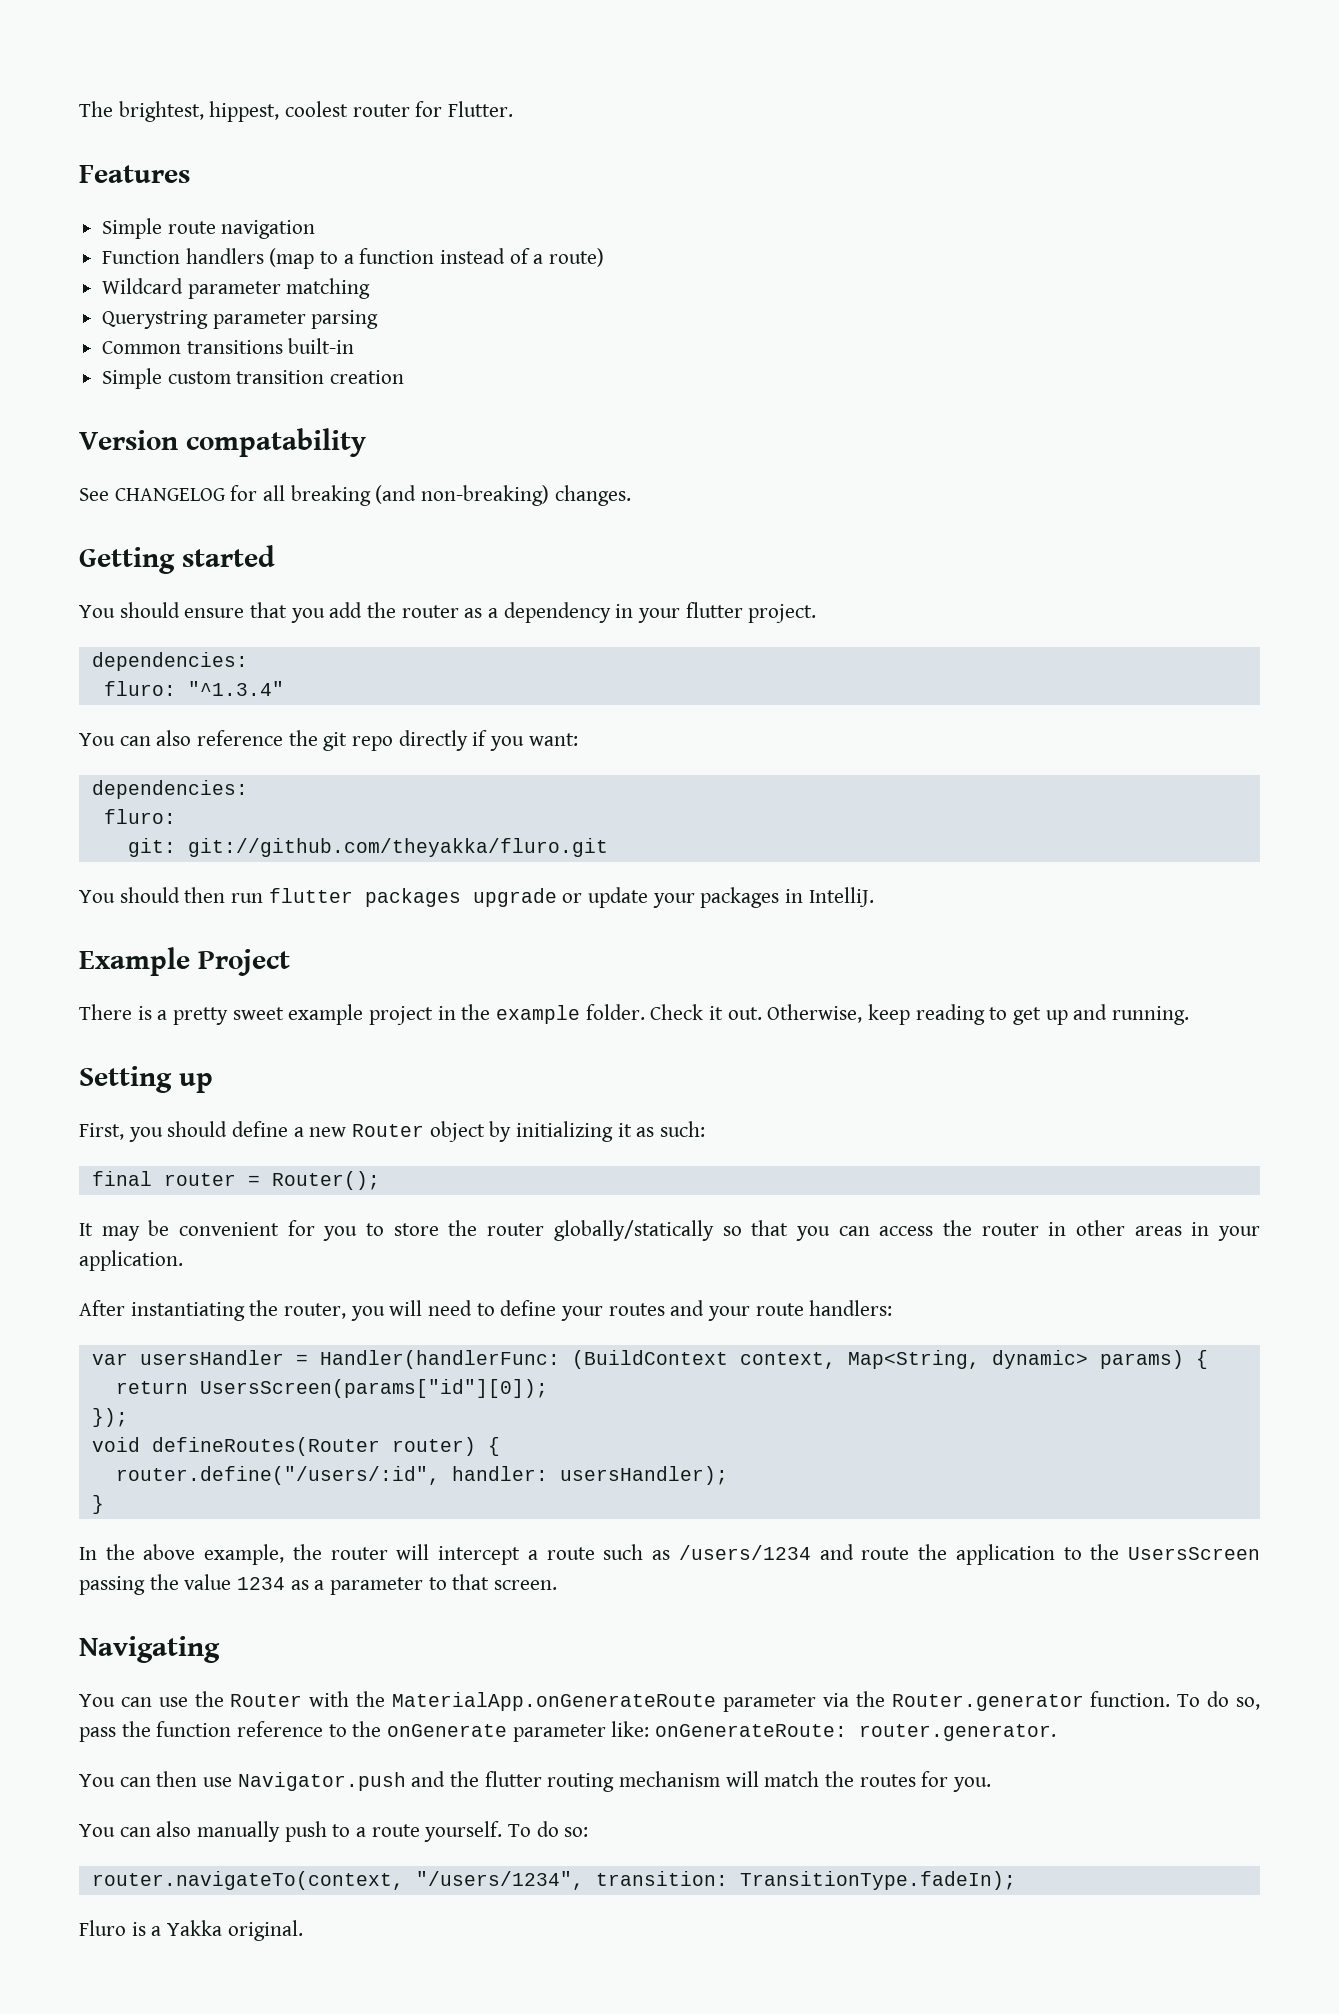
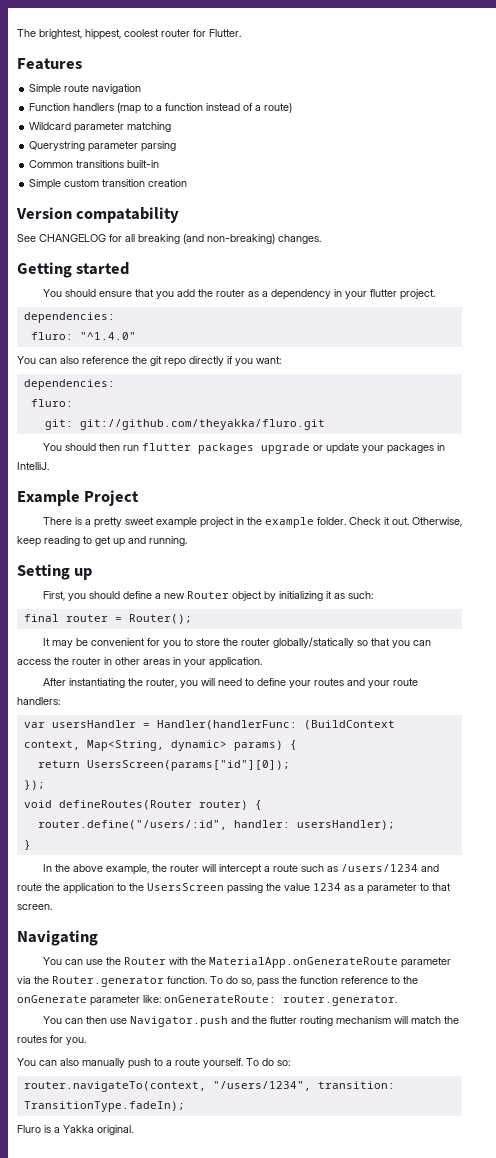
[187,681,284,696] "^1.3.4" -> [79,332,136,340] "^1.4.0"

